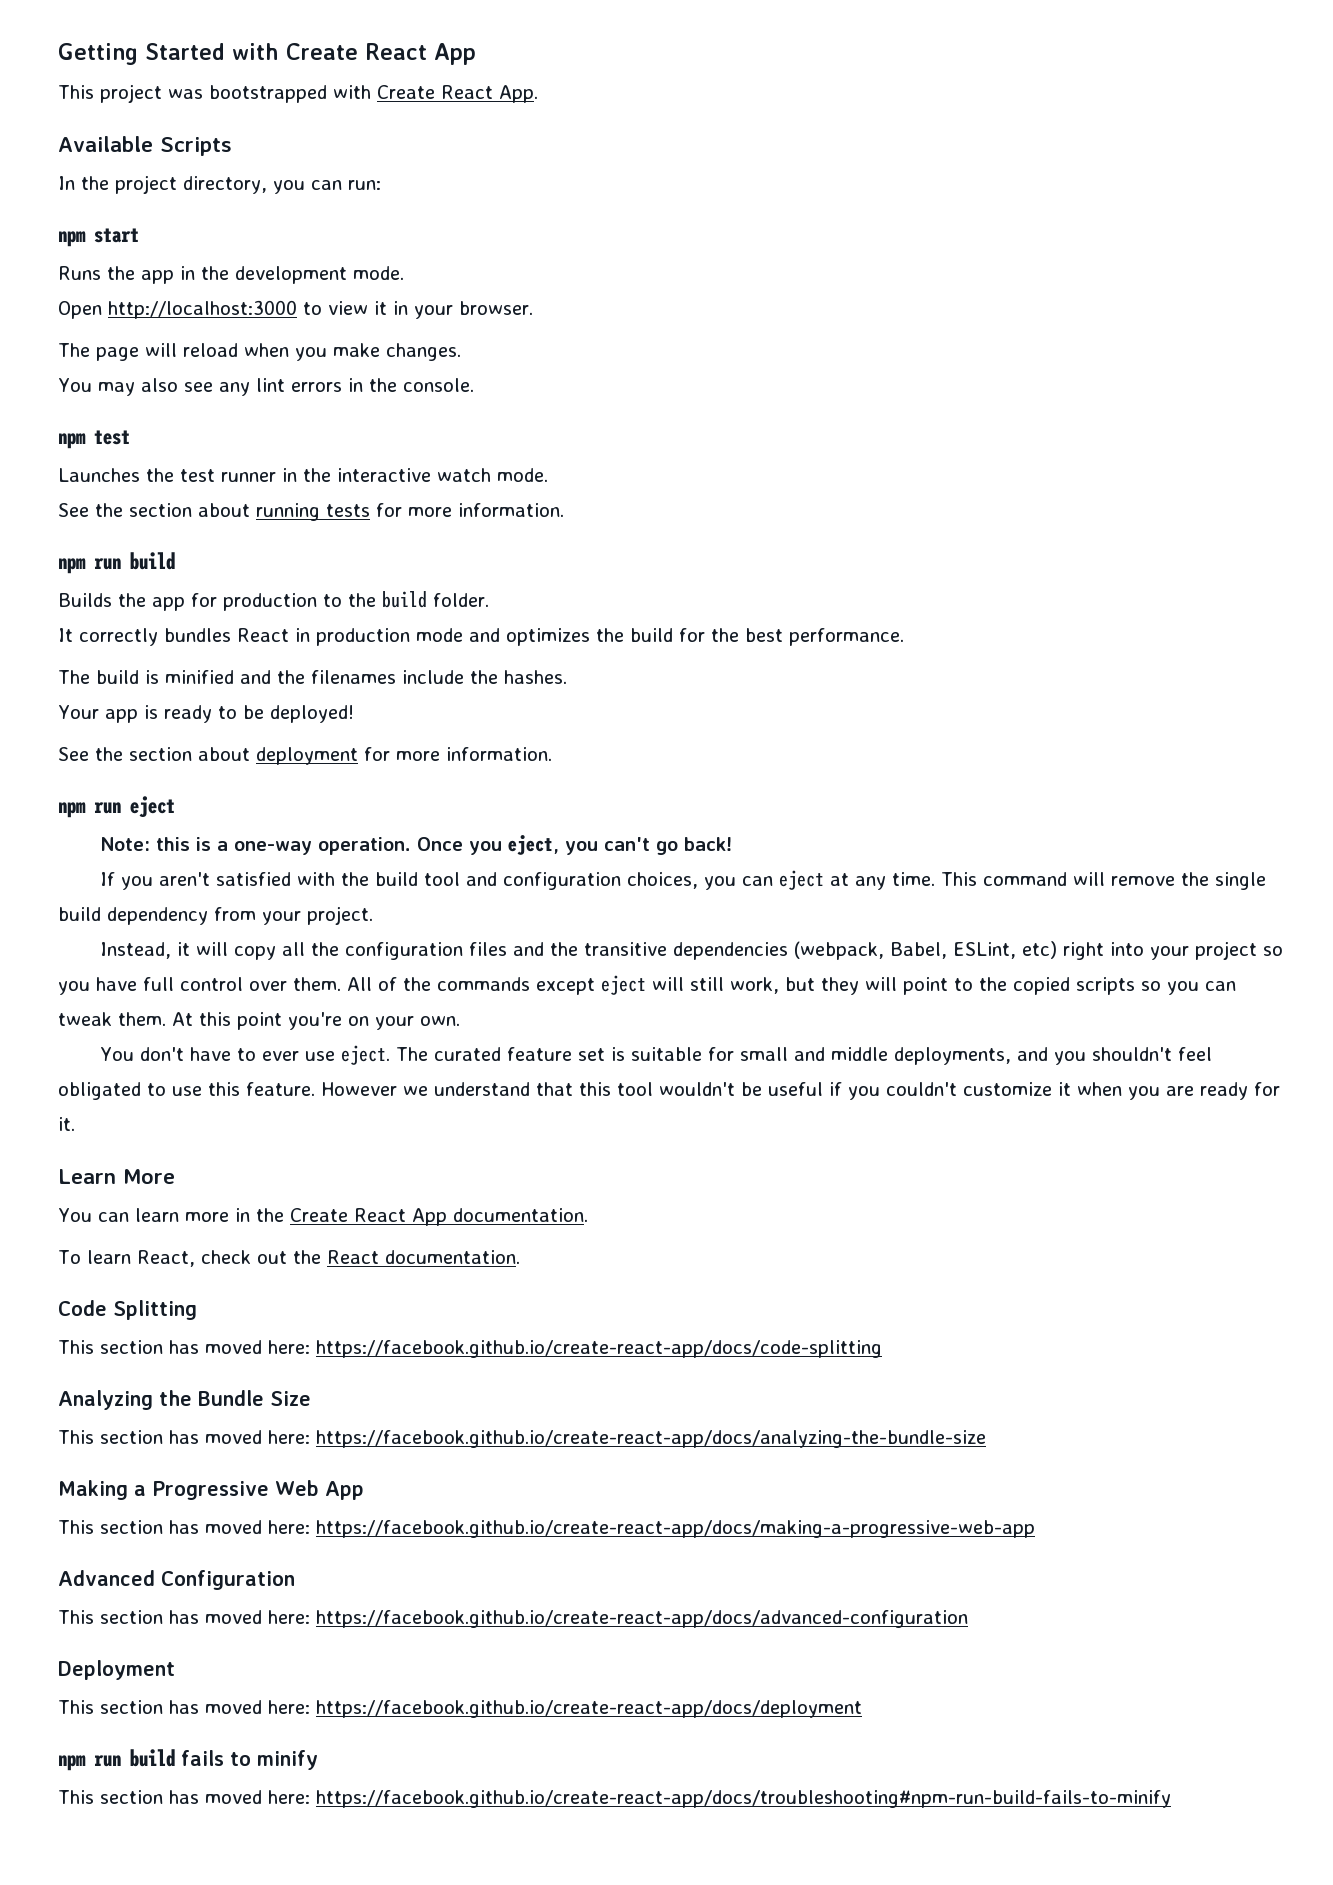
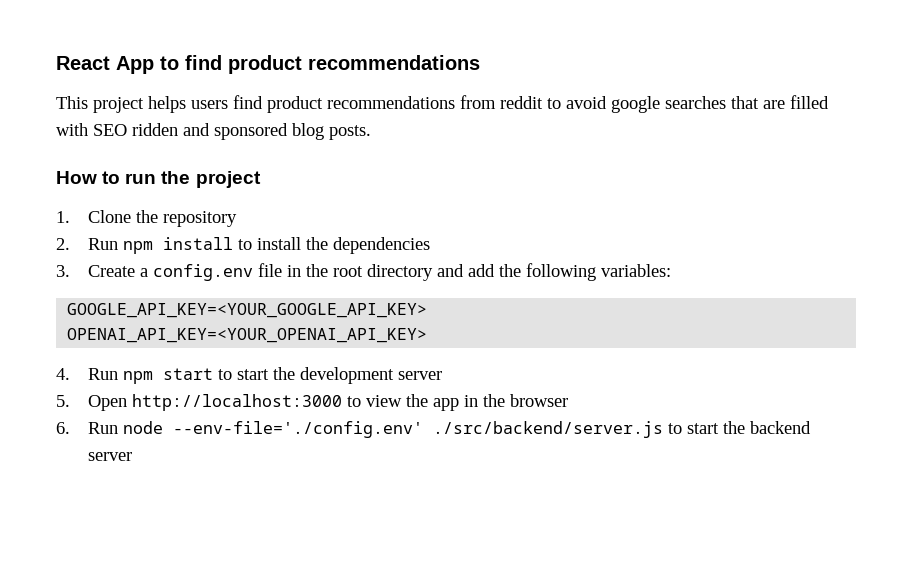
[58,43,476,65] [58,84,538,103] [58,136,232,156] [58,175,381,194] [58,228,139,247] [58,266,404,284] [58,300,533,319] [58,343,461,361] [58,378,474,396] [58,430,130,449] [58,468,548,482] [58,503,564,521] [58,552,175,574] [58,591,489,611] [58,628,904,646] [58,670,567,684] [58,705,354,723] [58,747,552,765] [58,796,175,818] [100,835,733,855] [100,870,1267,890] [58,906,373,925] [100,941,1284,960] [58,975,1236,995] [58,1012,460,1030] [100,1045,1213,1065] [58,1082,1280,1100] [58,1117,75,1131] [58,1169,175,1184] [58,1208,588,1226] [58,1250,520,1267] [58,1300,197,1320] [58,1340,882,1358] [58,1390,311,1410] [58,1430,986,1448] [58,1480,364,1500] [58,1520,1035,1538] [58,1570,295,1590] [58,1610,968,1628] [58,1660,175,1680] [58,1700,862,1718] [58,1749,318,1771] [58,1790,1171,1808] Getting Started with Create React App // This project was bootstrapped with Create React App. // Available Scripts // In the project directory, you can run: // npm start // Runs the app in the development mode. // Open http://localhost:3000 to view it in your browser. // The page will reload when you make changes. // You may also see any lint errors in the console. // npm test // Launches the test runner in the interactive watch mode. // See the section about running tests for more information. // npm run build // Builds the app for production to the build folder. // It correctly bundles React in production mode and optimizes the build for the best performance. // The build is minified and the filenames include the hashes. // Your app is ready to be deployed! // See the section about deployment for more information. // npm run eject // Note: this is a one-way operation. Once you eject, you can't go back! // If you aren't satisfied with the build tool and configuration choices, you can eject at any time. This command will remove the single build dependency from your project. // Instead, it will copy all the configuration files and the transitive dependencies (webpack, Babel, ESLint, etc) right into your project so you have full control over them. All of the commands except eject will still work, but they will point to the copied scripts so you can tweak them. At this point you're on your own. // You don't have to ever use eject. The curated feature set is suitable for small and middle deployments, and you shouldn't feel obligated to use this feature. However we understand that this tool wouldn't be useful if you couldn't customize it when you are ready for it. // Learn More // You can learn more in the Create React App documentation. // To learn React, check out the React documentation. // Code Splitting // This section has moved here: https://facebook.github.io/create-react-app/docs/code-splitting // Analyzing the Bundle Size // This section has moved here: https://facebook.github.io/create-react-app/docs/analyzing-the-bundle-size // Making a Progressive Web App // This section has moved here: https://facebook.github.io/create-react-app/docs/making-a-progressive-web-app // Advanced Configuration // This section has moved here: https://facebook.github.io/create-react-app/docs/advanced-configuration // Deployment // This section has moved here: https://facebook.github.io/create-react-app/docs/deployment // npm run build fails to minify // This section has moved here: https://facebook.github.io/create-react-app/docs/troubleshooting#npm-run-build-fails-to-minify -> [56,55,480,74] [56,95,829,113] [56,123,371,140] [56,171,261,188] [56,210,238,227] [56,237,431,254] [56,263,672,281] [67,303,428,318] [67,328,428,343] [56,367,443,384] [56,394,569,411] [56,421,812,438] [88,452,133,461] React App to find product recommendations // This project helps users find product recommendations from reddit to avoid google searches that are filled with SEO ridden and sponsored blog posts. // How to run the project // 1. Clone the repository // 2. Run npm install to install the dependencies // 3. Create a config.env file in the root directory and add the following variables: // GOOGLE_API_KEY=<YOUR_GOOGLE_API_KEY> // OPENAI_API_KEY=<YOUR_OPENAI_API_KEY> // 4. Run npm start to start the development server // 5. Open http://localhost:3000 to view the app in the browser // 6. Run node --env-file='./config.env' ./src/backend/server.js to start the backend server

